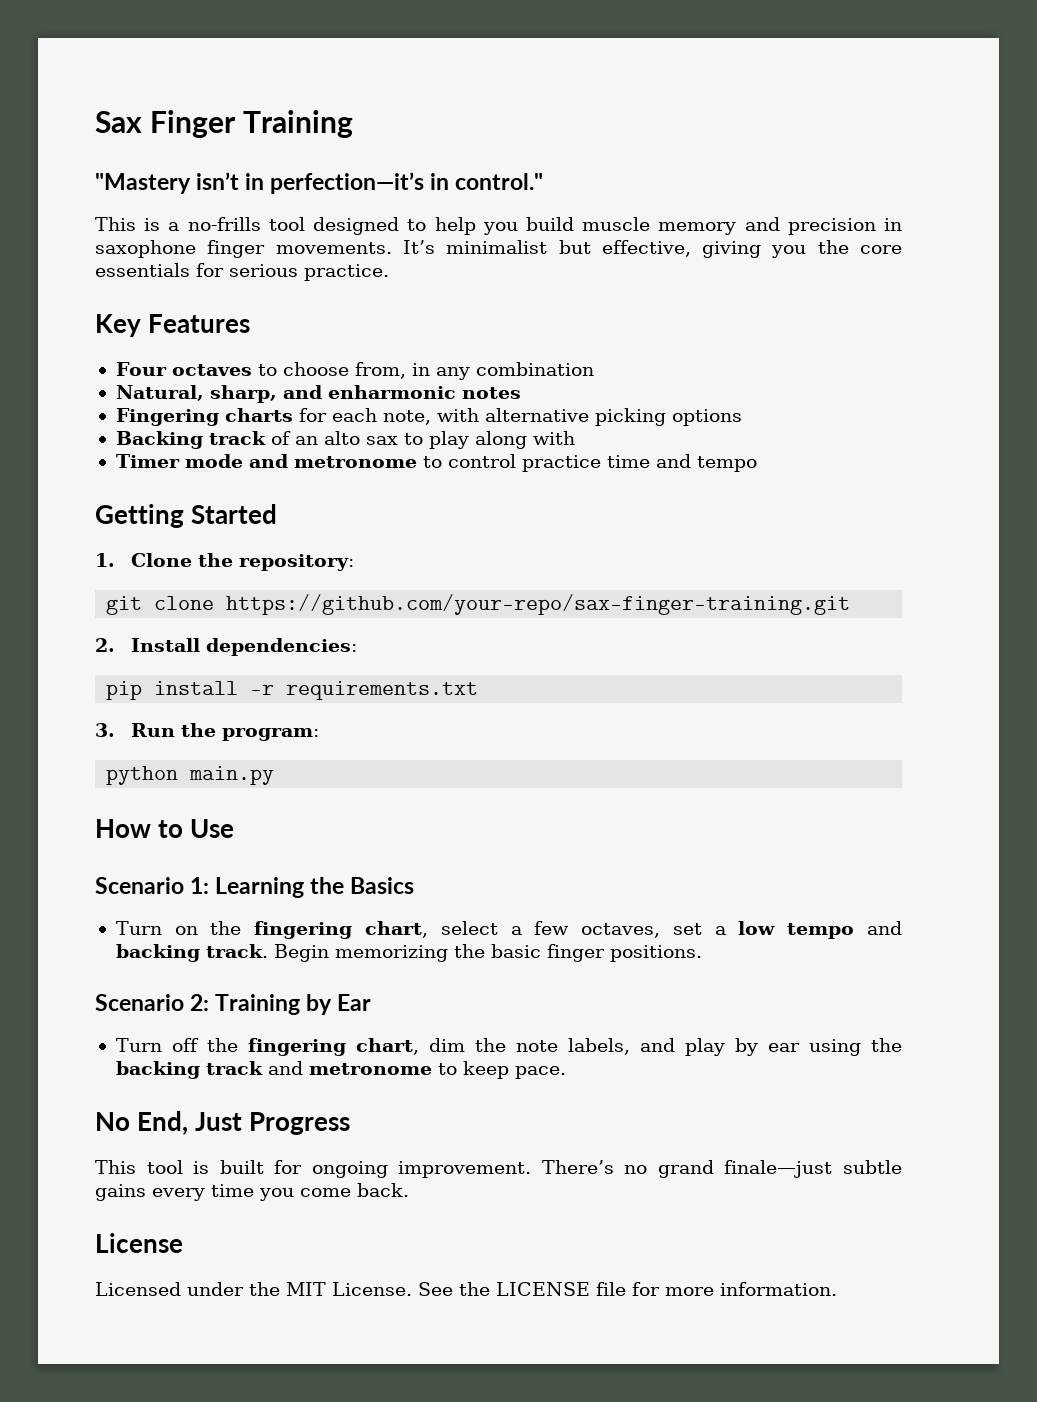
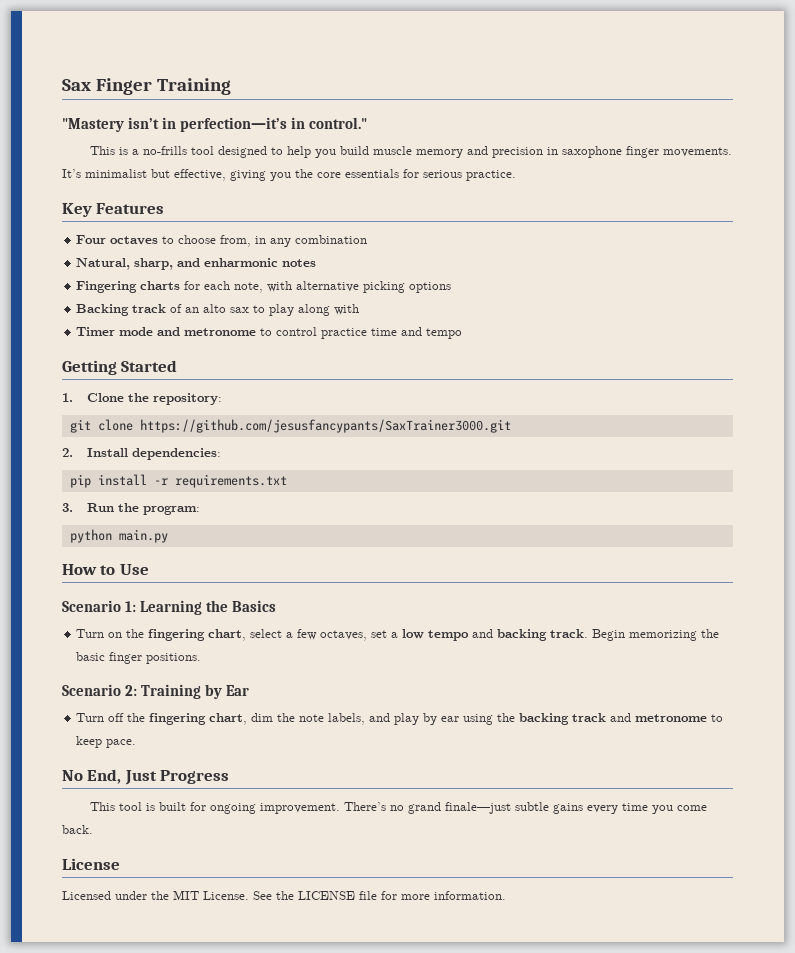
[226,594,851,615] https://github.com/your-repo/sax-finger-training.git -> [139,419,511,433] https://github.com/jesusfancypants/SaxTrainer3000.git

